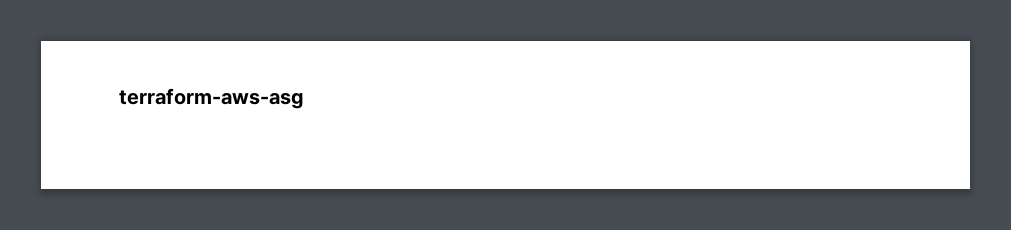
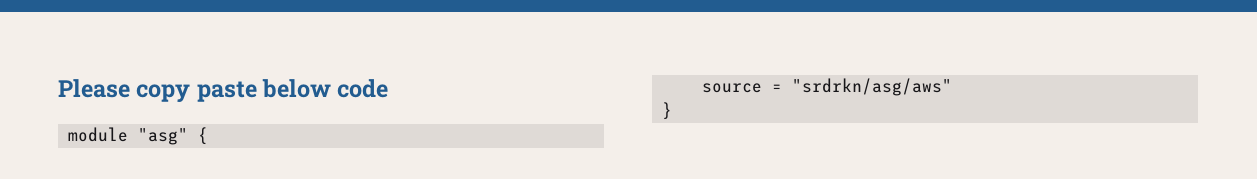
[119,88,303,109] terraform-aws-asg -> [58,79,389,103] [67,127,208,145] [701,78,952,96] [661,102,672,120] Please copy paste below code // module "asg" { // source = "srdrkn/asg/aws" // }

